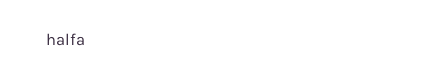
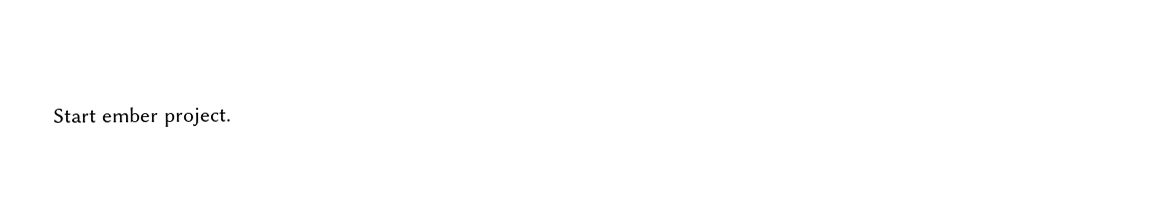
[46,33,85,46] halfa -> [53,107,232,127] Start ember project.

